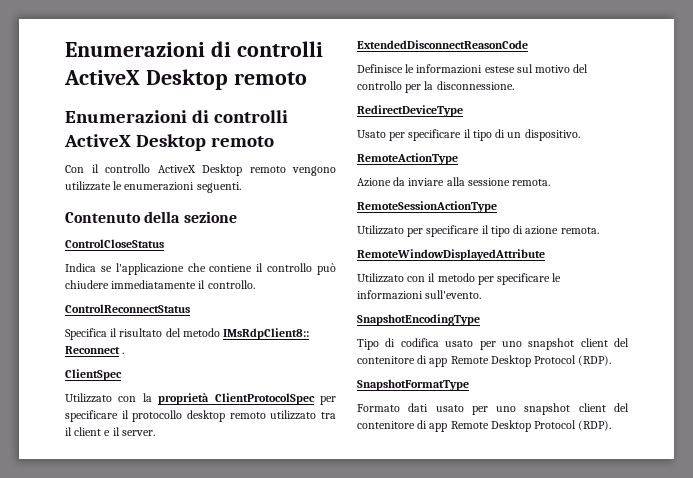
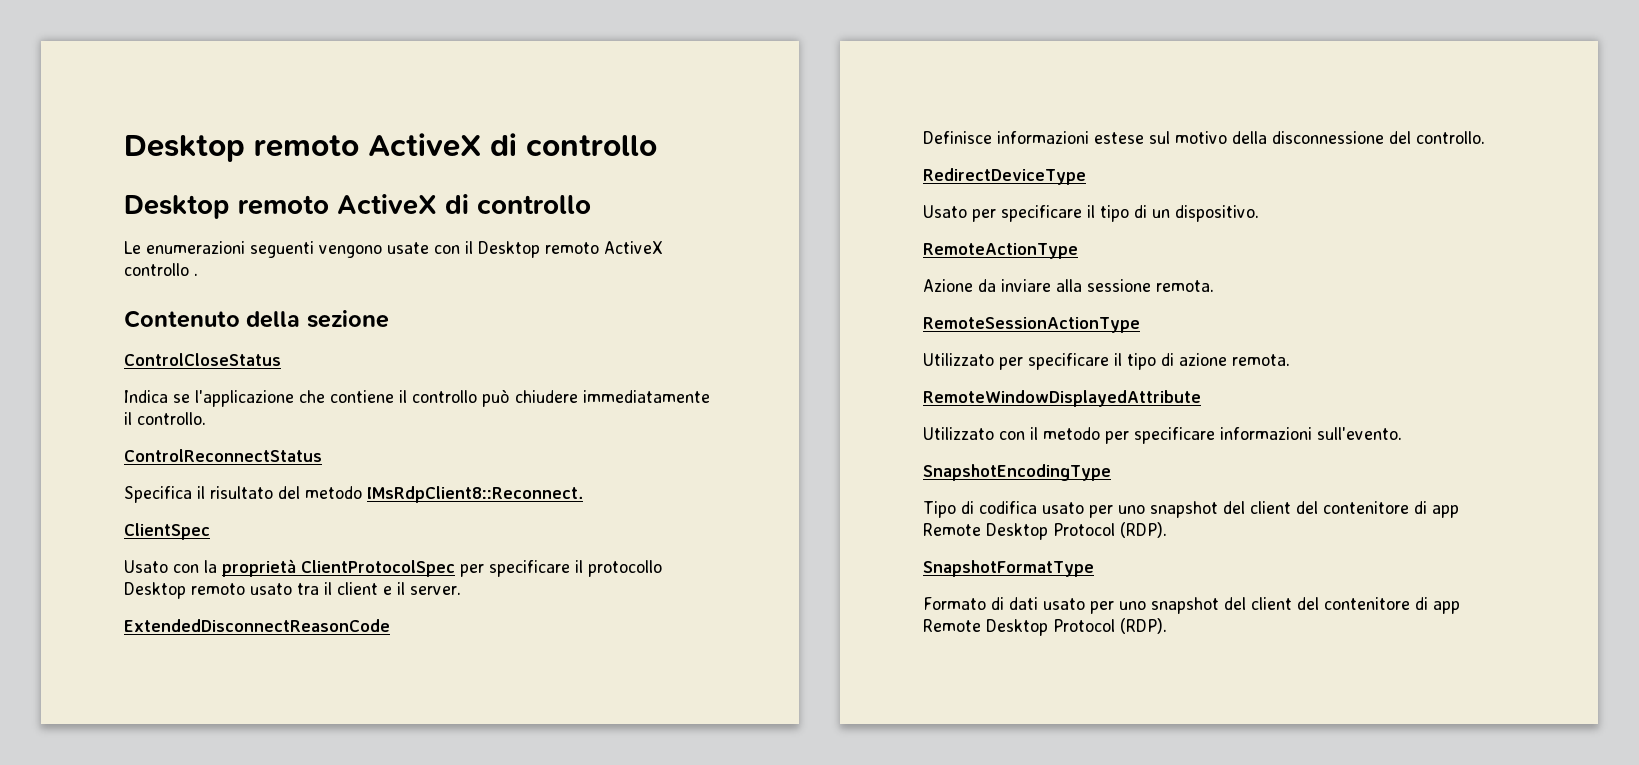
[65,41,323,57] [64,69,307,90] [65,110,288,123] [64,134,274,151] [65,164,336,176] [65,181,241,193] Enumerazioni di controlli ActiveX Desktop remoto // Enumerazioni di controlli ActiveX Desktop remoto // Con il controllo ActiveX Desktop remoto vengono utilizzate le enumerazioni seguenti. -> [124,133,657,162] [124,194,591,219] [124,241,663,258] [124,263,198,276] Desktop remoto ActiveX di controllo // Desktop remoto ActiveX di controllo // Le enumerazioni seguenti vengono usate con il Desktop remoto ActiveX controllo .
[223,328,310,340] [65,346,125,354] IMsRdpClient8:: Reconnect . -> [367,486,583,503] IMsRdpClient8::Reconnect.
[65,393,112,403] Utilizzato -> [124,560,168,573] Usato
[187,410,317,422] desktop remoto utilizzato -> [124,582,292,599] Desktop remoto usato
[405,64,415,73] le -> (992, 137) none
[573,64,589,73] [357,81,514,93] del controllo per la disconnessione. -> [1232,131,1485,144] della disconnessione del controllo.
[552,273,562,282] le -> (1215, 435) none
(575, 344) none -> [1223,501,1245,514] del
(400, 408) none -> [991,597,1004,610] di
(571, 409) none -> [1224,597,1246,610] del

